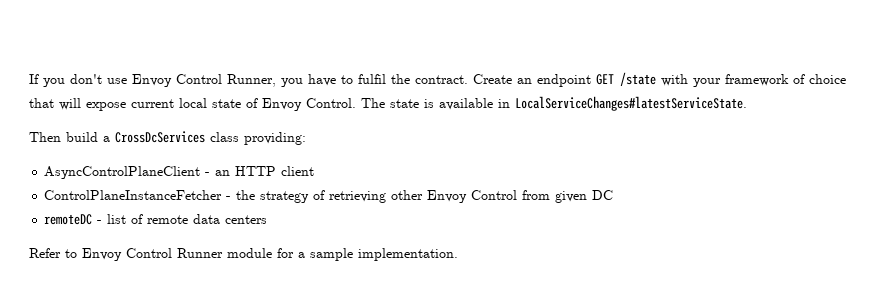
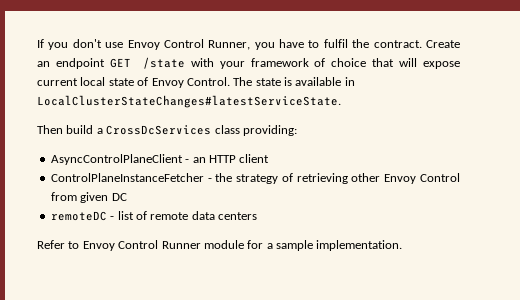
[515,96,747,111] LocalServiceChanges#latestServiceState. -> [37,95,341,108] LocalClusterStateChanges#latestServiceState.

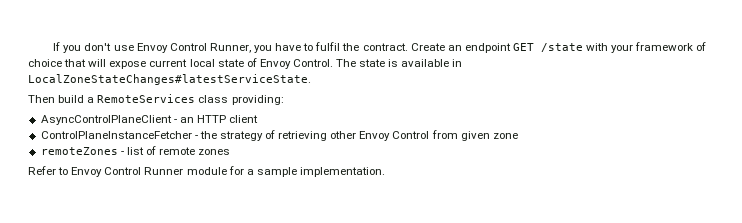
[37,95,341,108] LocalClusterStateChanges#latestServiceState. -> [28,74,311,85] LocalZoneStateChanges#latestServiceState.
[106,125,212,135] CrossDcServices -> [97,94,196,103] RemoteServices
[111,193,127,201] [50,211,107,221] DC // remoteDC -> [492,133,518,139] [40,147,118,155] zone // remoteZones
[191,211,257,220] data centers -> [198,149,231,155] zones

